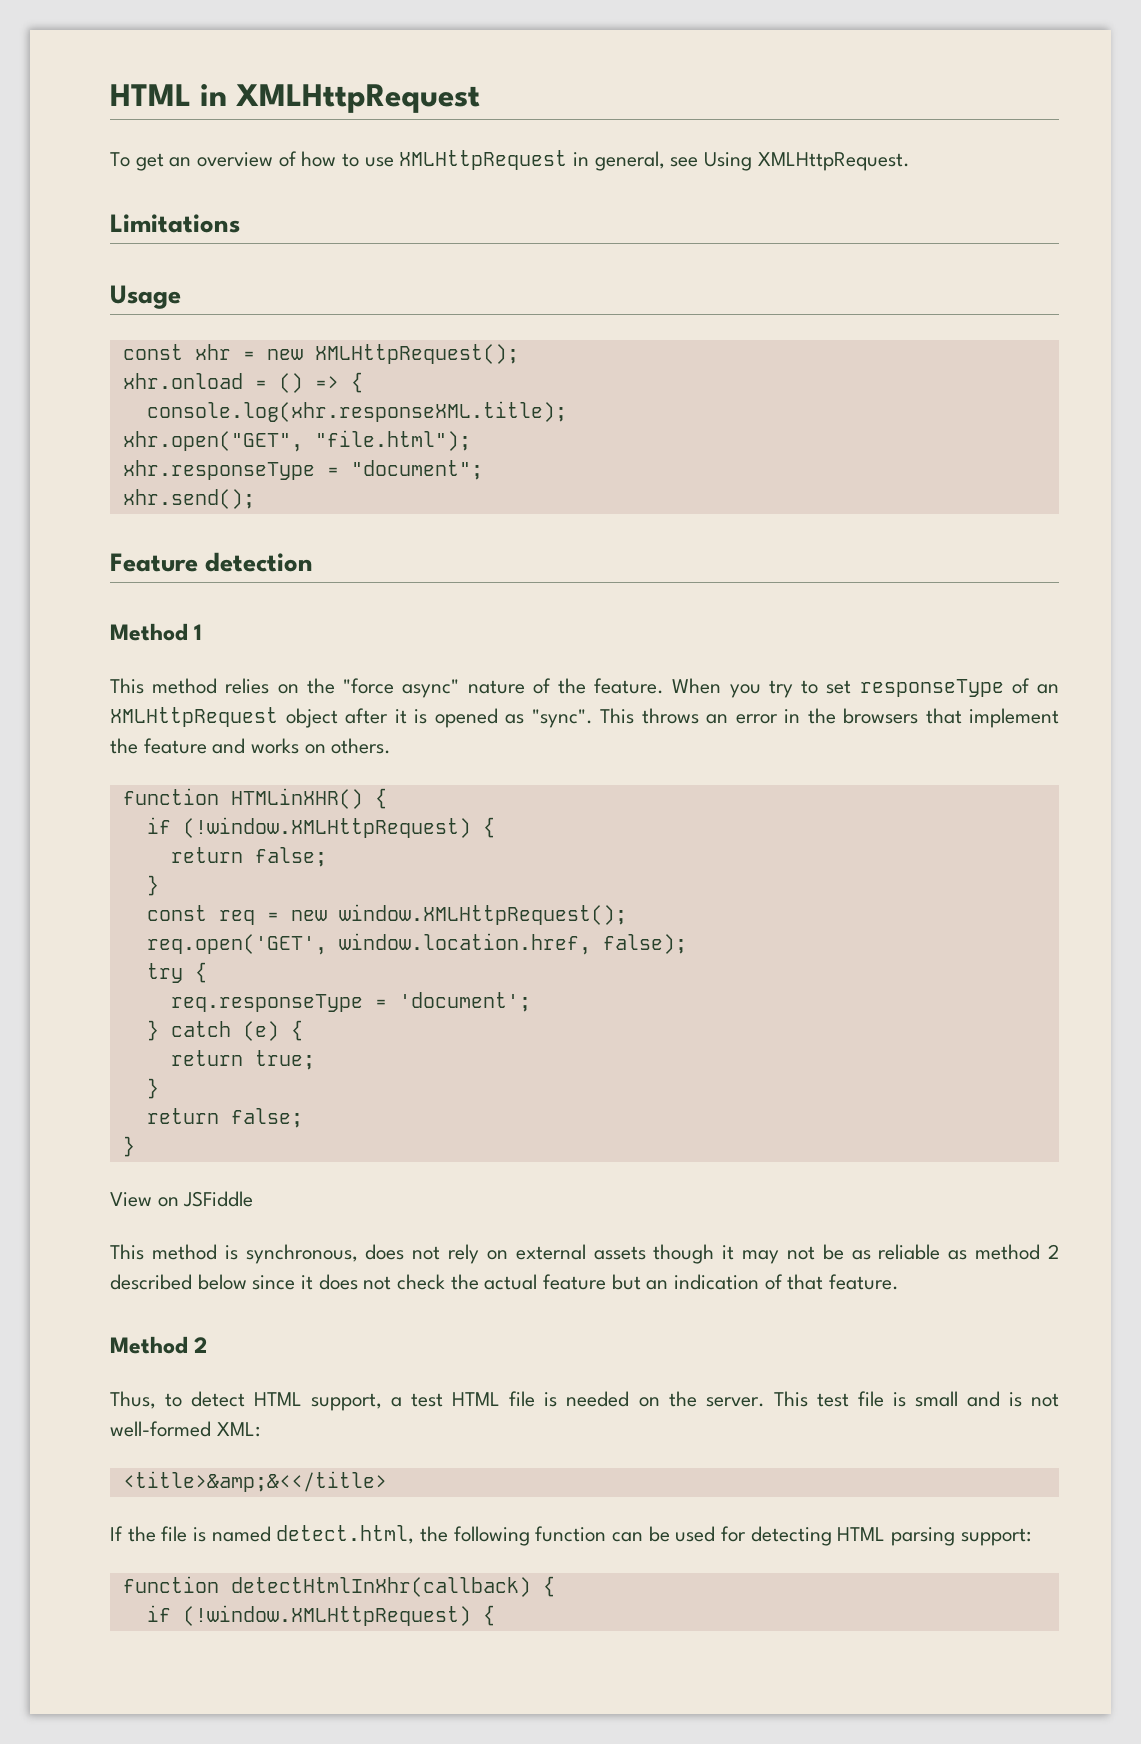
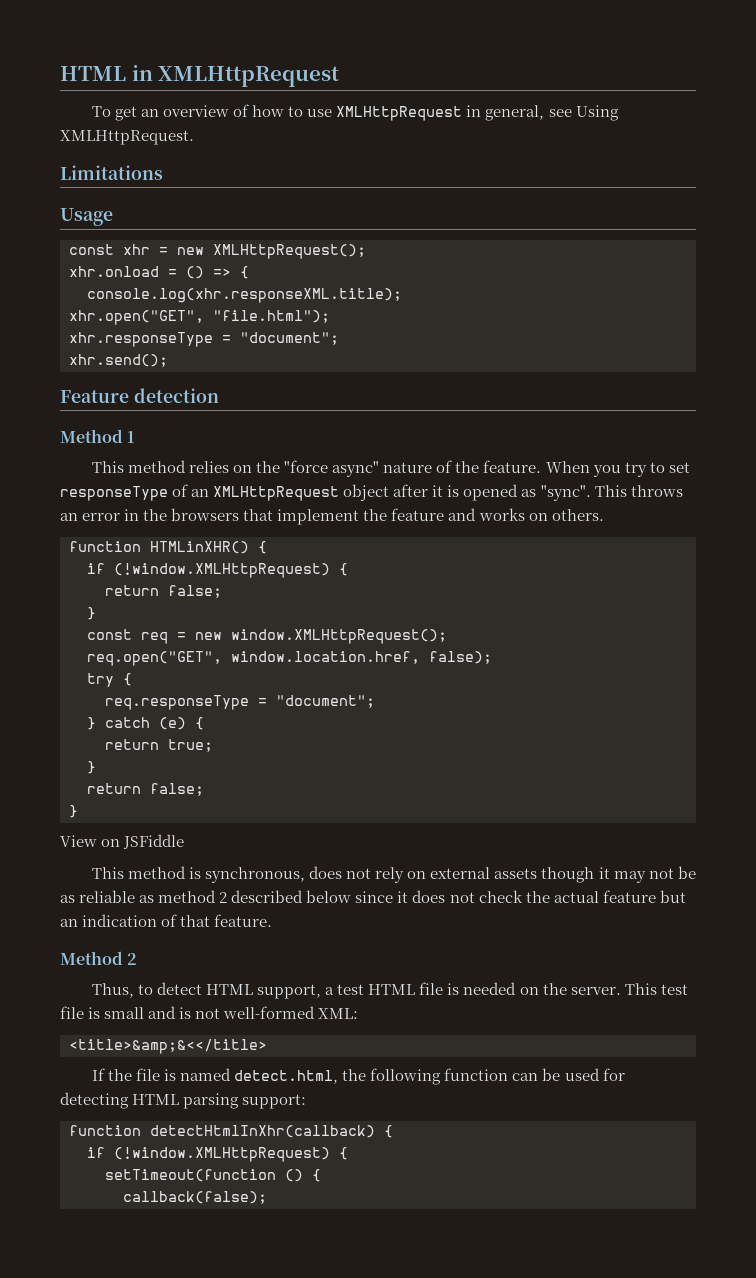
[146,934,327,955] req.open('GET', -> [87,651,222,666] req.open("GET",
[398,992,531,1012] 'document'; -> [276,695,375,708] "document";
(495, 1615) none -> [105,1169,321,1182] [123,1191,267,1204] // setTimeout(function () { // callback(false);

